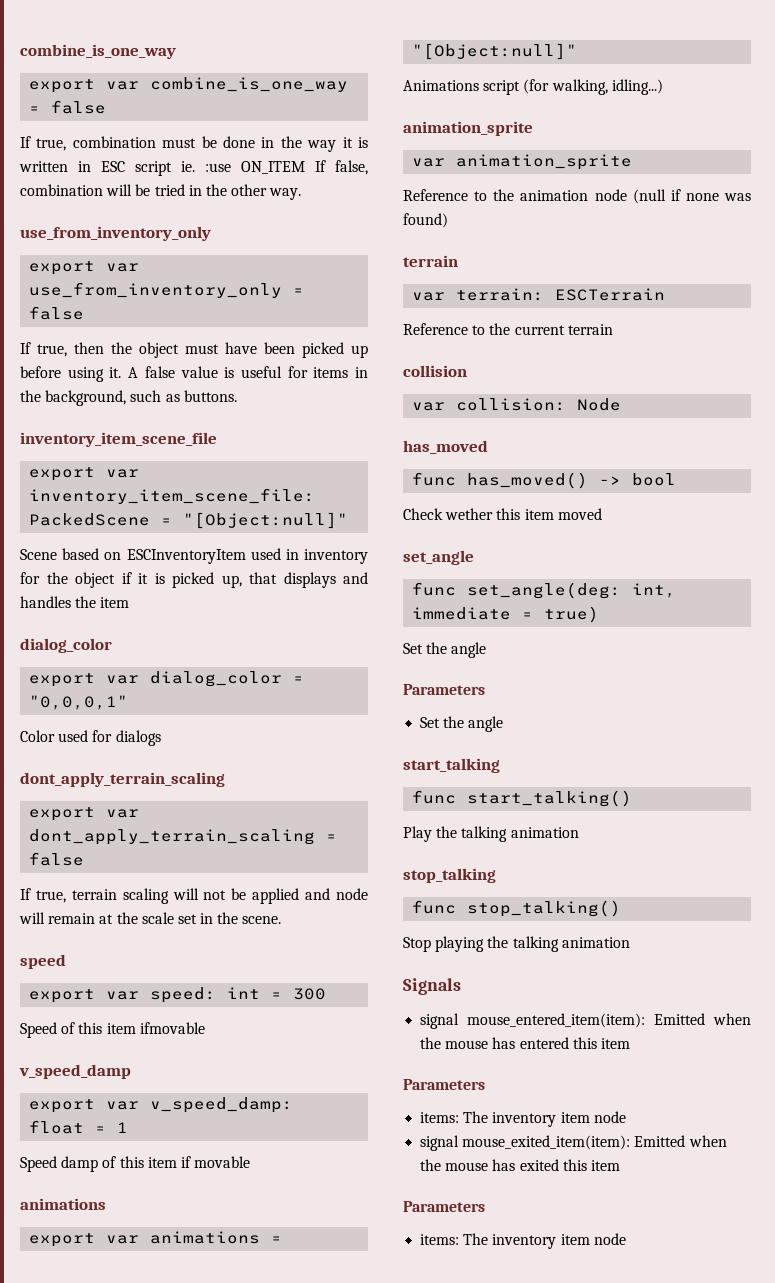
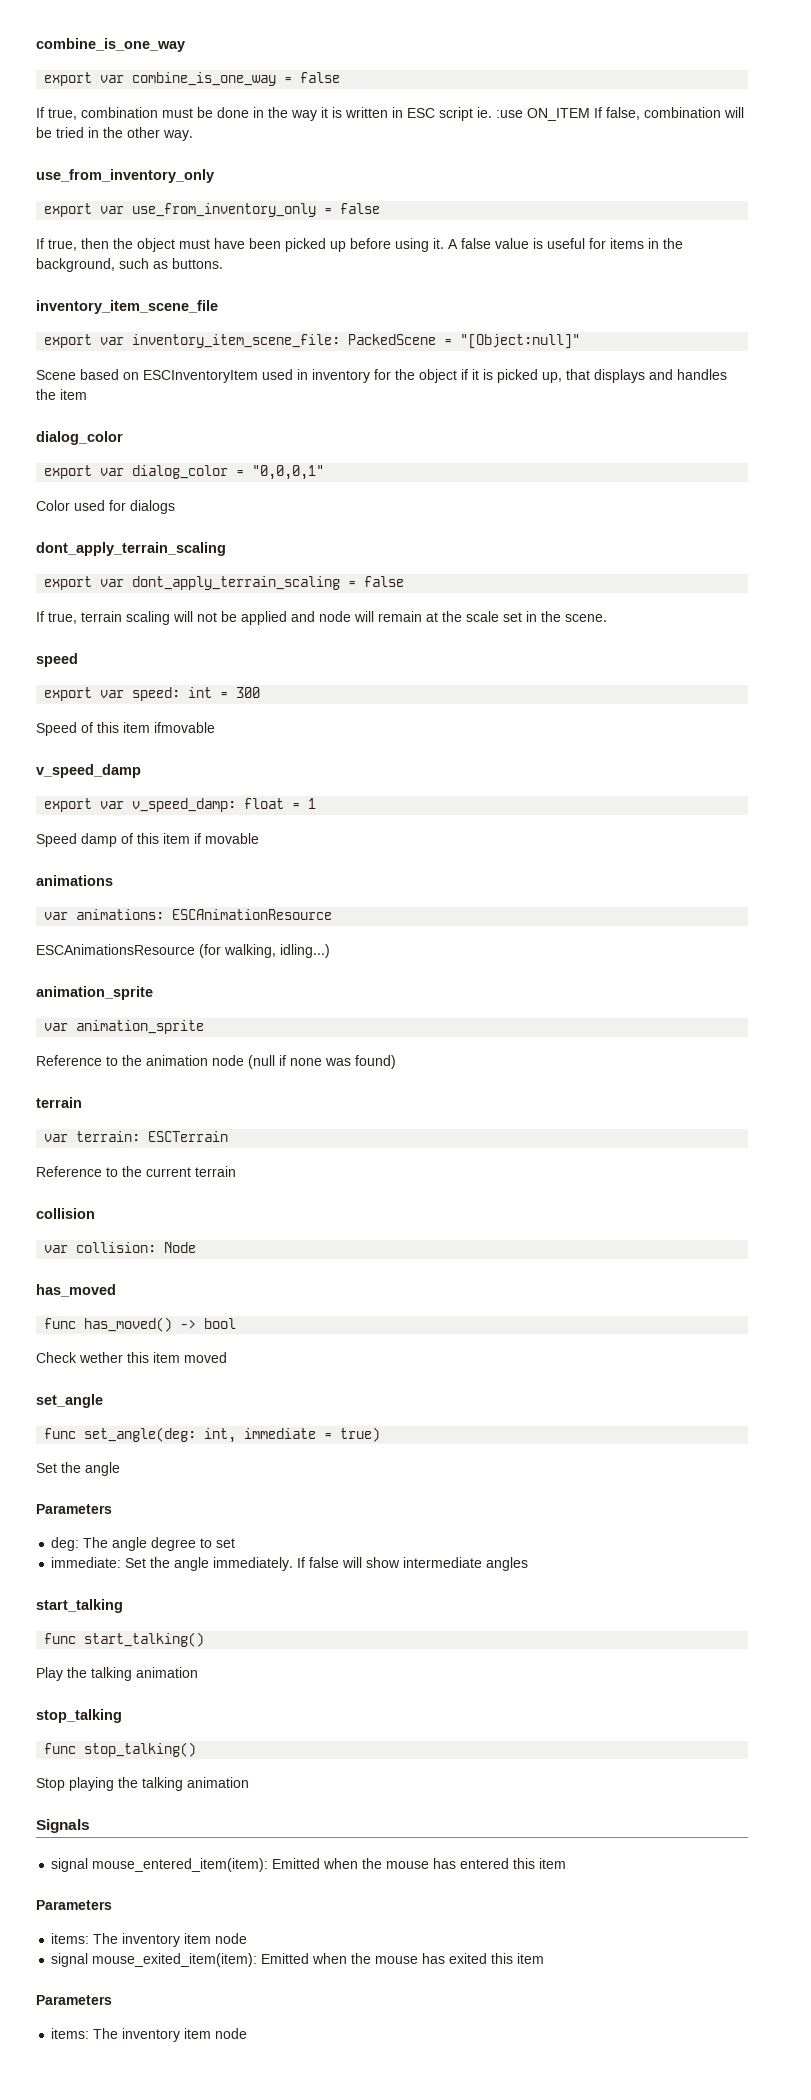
[29,1231,283,1247] [412,43,578,60] [403,80,521,95] export var animations = "[Object:null]" // Animations script -> [44,909,333,920] [36,944,195,955] var animations: ESCAnimationResource // ESCAnimationsResource
[420,716,504,732] Set the angle -> [51,1537,236,1551] [51,1557,529,1571] deg: The angle degree to set // immediate: Set the angle immediately. If false will show intermediate angles

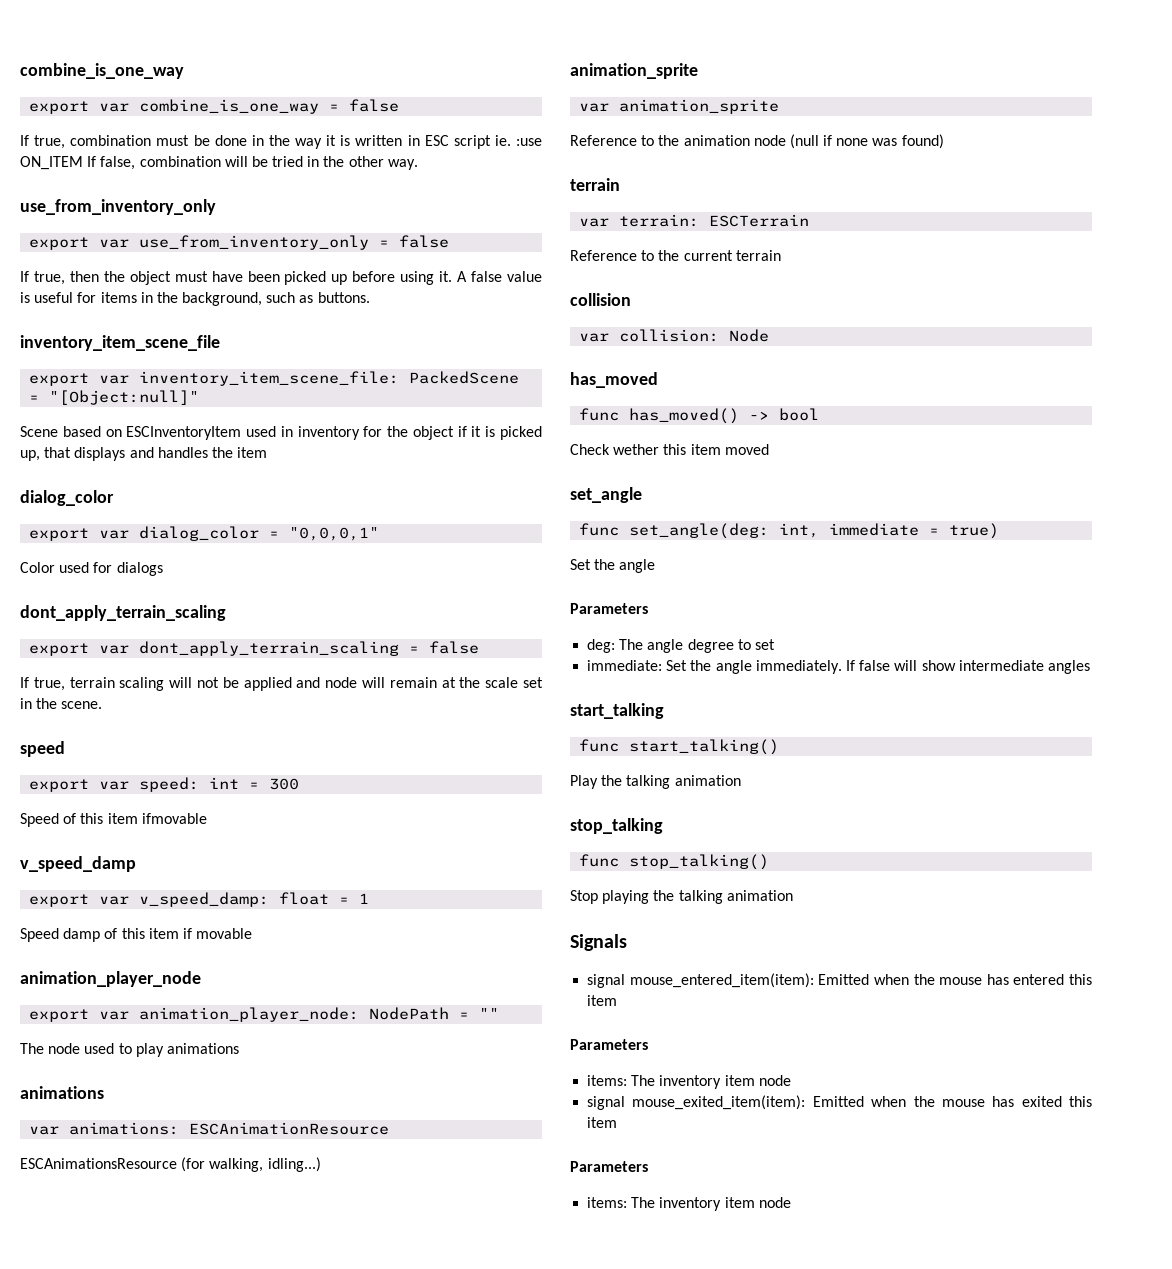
(259, 838) none -> [20,971,201,987] [29,1007,500,1022] [20,1043,239,1057] // animation_player_node // export var animation_player_node: NodePath = "" // The node used to play animations

